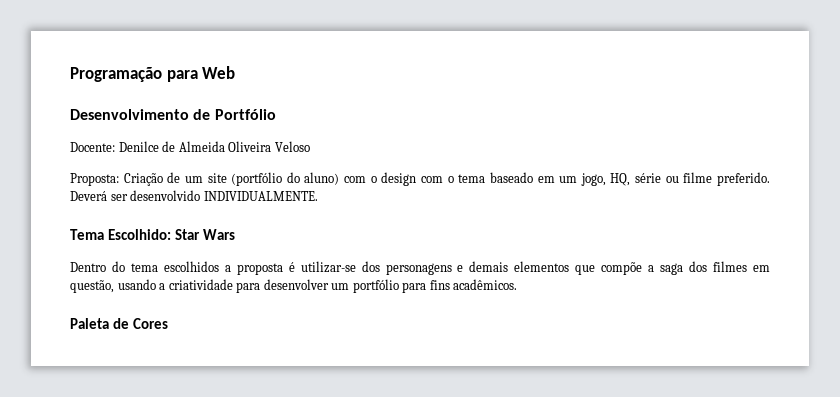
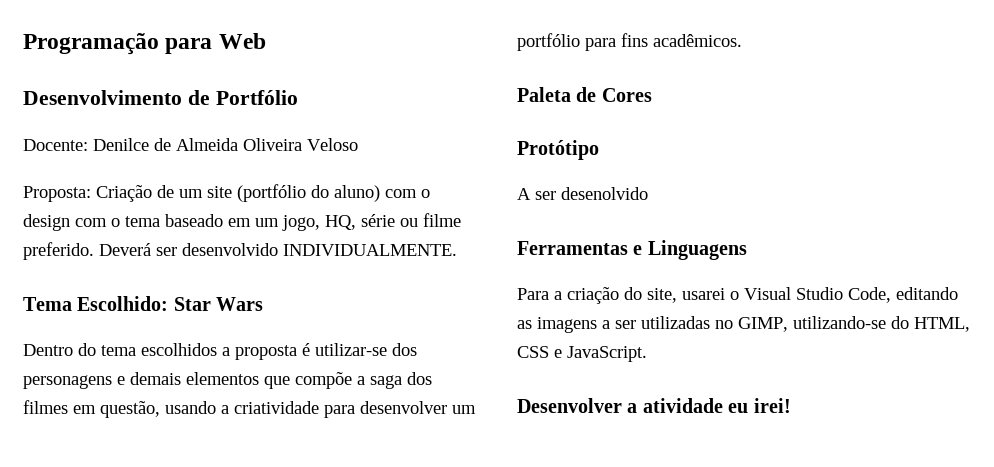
(168, 323) none -> [517,140,599,160] [517,187,648,200] [517,240,747,260] [517,287,958,304] [517,316,970,333] [517,346,647,362] [517,398,791,413] // Protótipo // A ser desenolvido // Ferramentas e Linguagens // Para a criação do site, usarei o Visual Studio Code, editando as imagens a ser utilizadas no GIMP, utilizando-se do HTML, CSS e JavaScript. // Desenvolver a atividade eu irei!

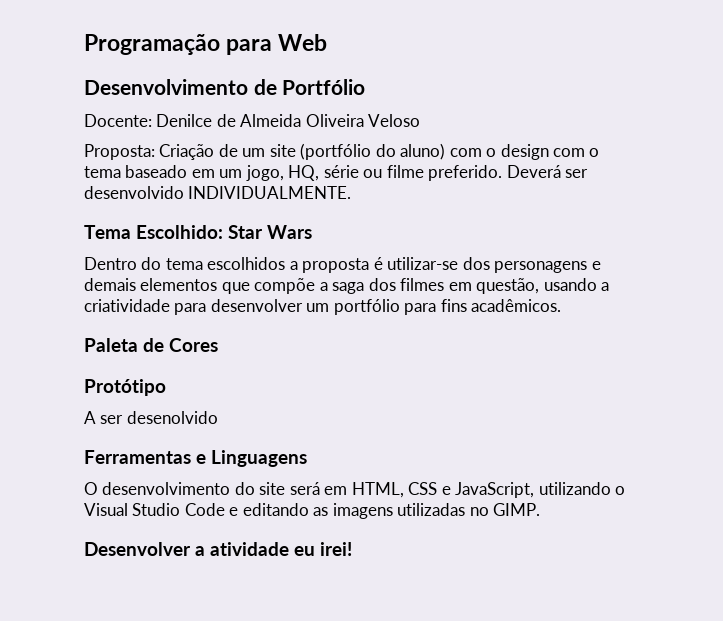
[517,287,725,304] Para a criação do site, usarei -> [84,482,611,498] O desenvolvimento do site será em HTML, CSS e JavaScript, utilizando
[848,287,891,303] Code, -> [184,503,239,516] Code e
[602,316,970,332] [517,346,647,362] a ser utilizadas no GIMP, utilizando-se do HTML, CSS e JavaScript. -> [397,503,541,516] utilizadas no GIMP.

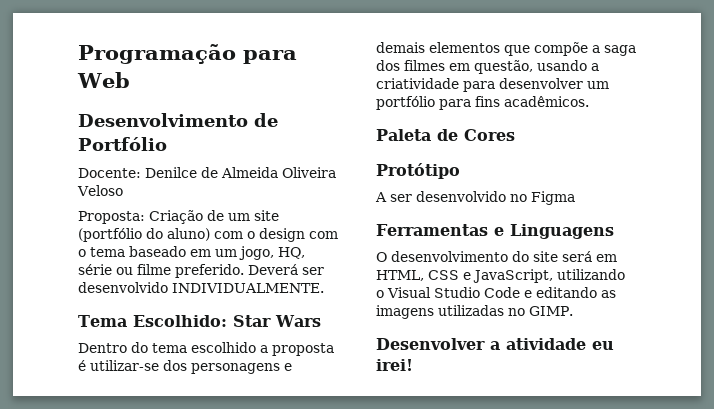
[207,257,286,270] escolhidos -> [191,342,256,353] escolhido
[126,411,218,424] desenolvido -> [416,191,575,205] desenvolvido no Figma

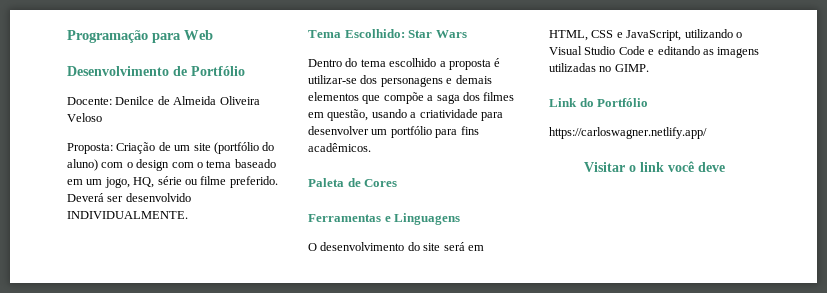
[376,163,460,179] [375,191,575,205] // Protótipo // A ser desenvolvido no Figma -> (398, 183) none
[376,338,614,350] [376,359,413,371] Desenvolver a atividade eu irei! -> [549,98,649,107] [549,127,707,139] [584,161,725,172] Link do Portfólio // https://carloswagner.netlify.app/ // Visitar o link você deve

